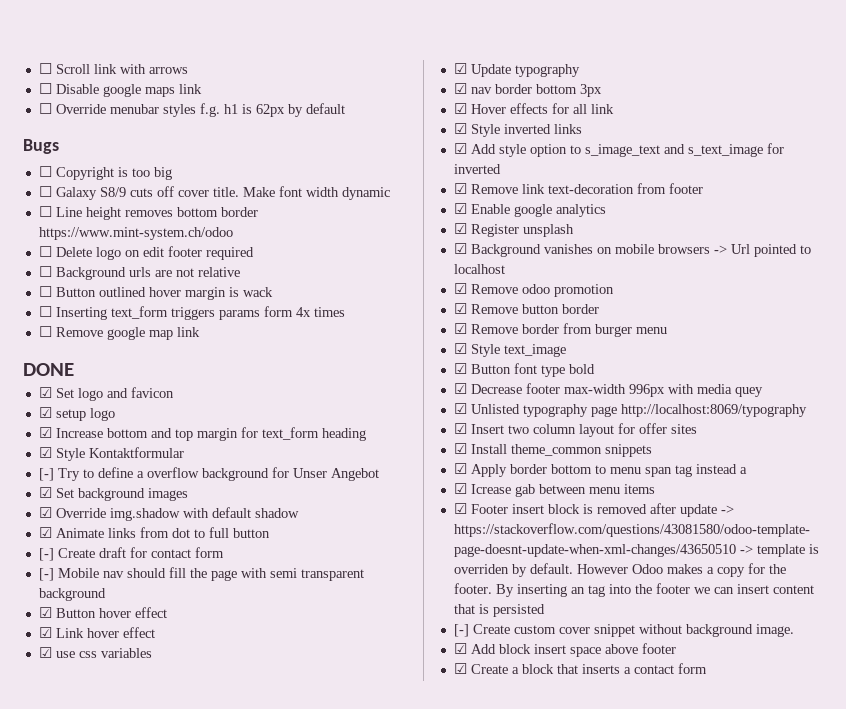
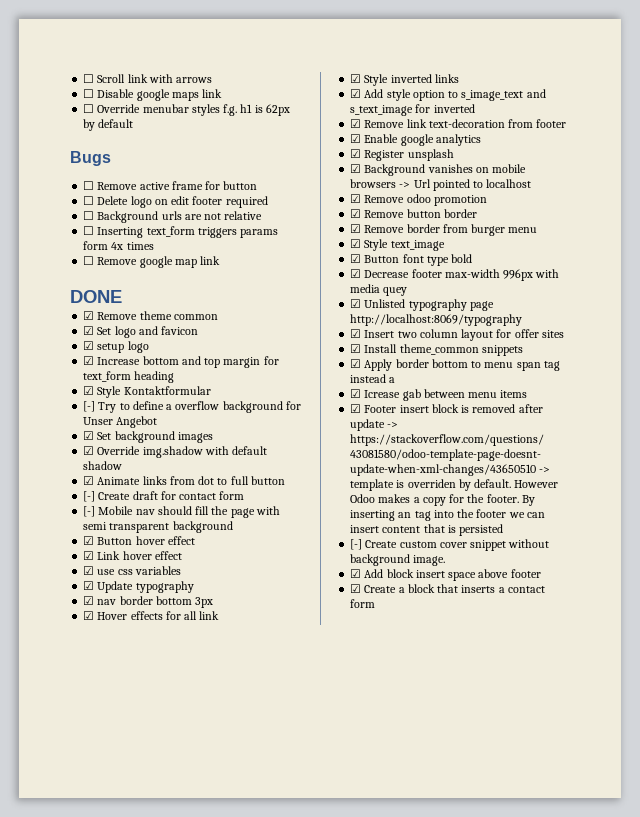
[55,167,172,180] [38,186,390,200] [38,206,258,220] [38,227,233,240] Copyright is too big // ☐ Galaxy S8/9 cuts off cover title. Make font width dynamic // ☐ Line height removes bottom border https://www.mint-system.ch/odoo -> [97,181,258,190] Remove active frame for button
[38,286,273,300] // ☐ Button outlined hover margin is wack -> (263, 215) none
(74, 369) none -> [83,311,218,320] // ☑ Remove theme common

